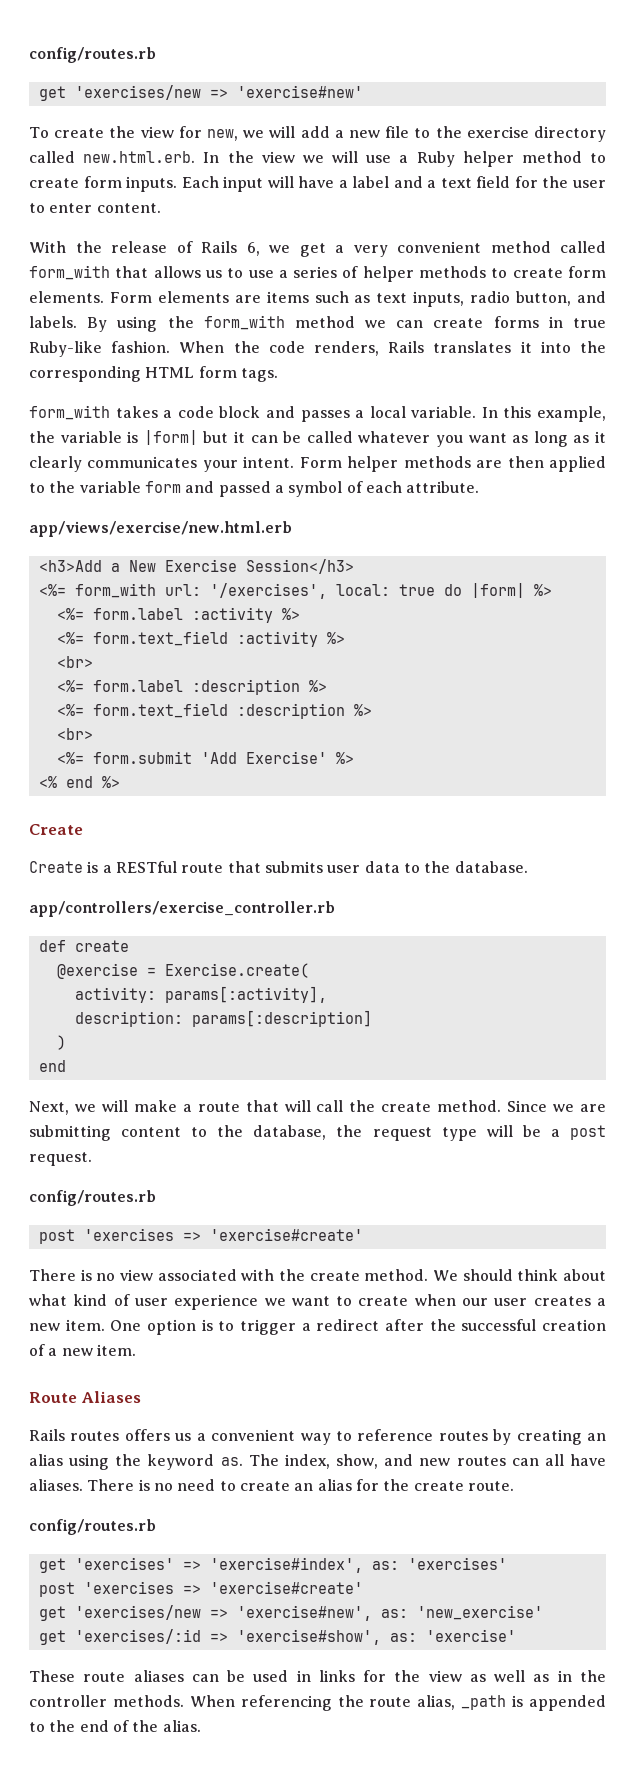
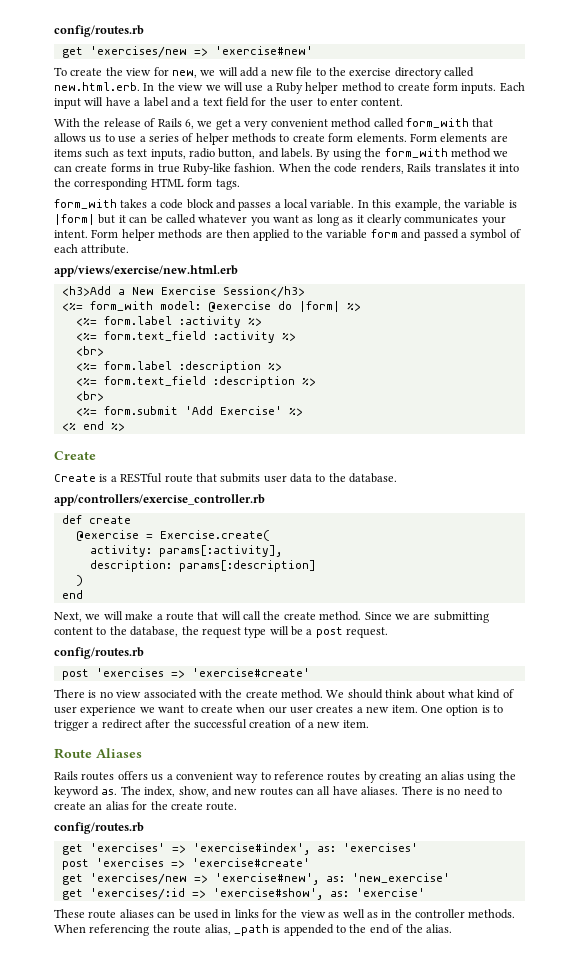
[164,583,435,599] url: '/exercises', local: true -> [159,301,271,312] model: @exercise

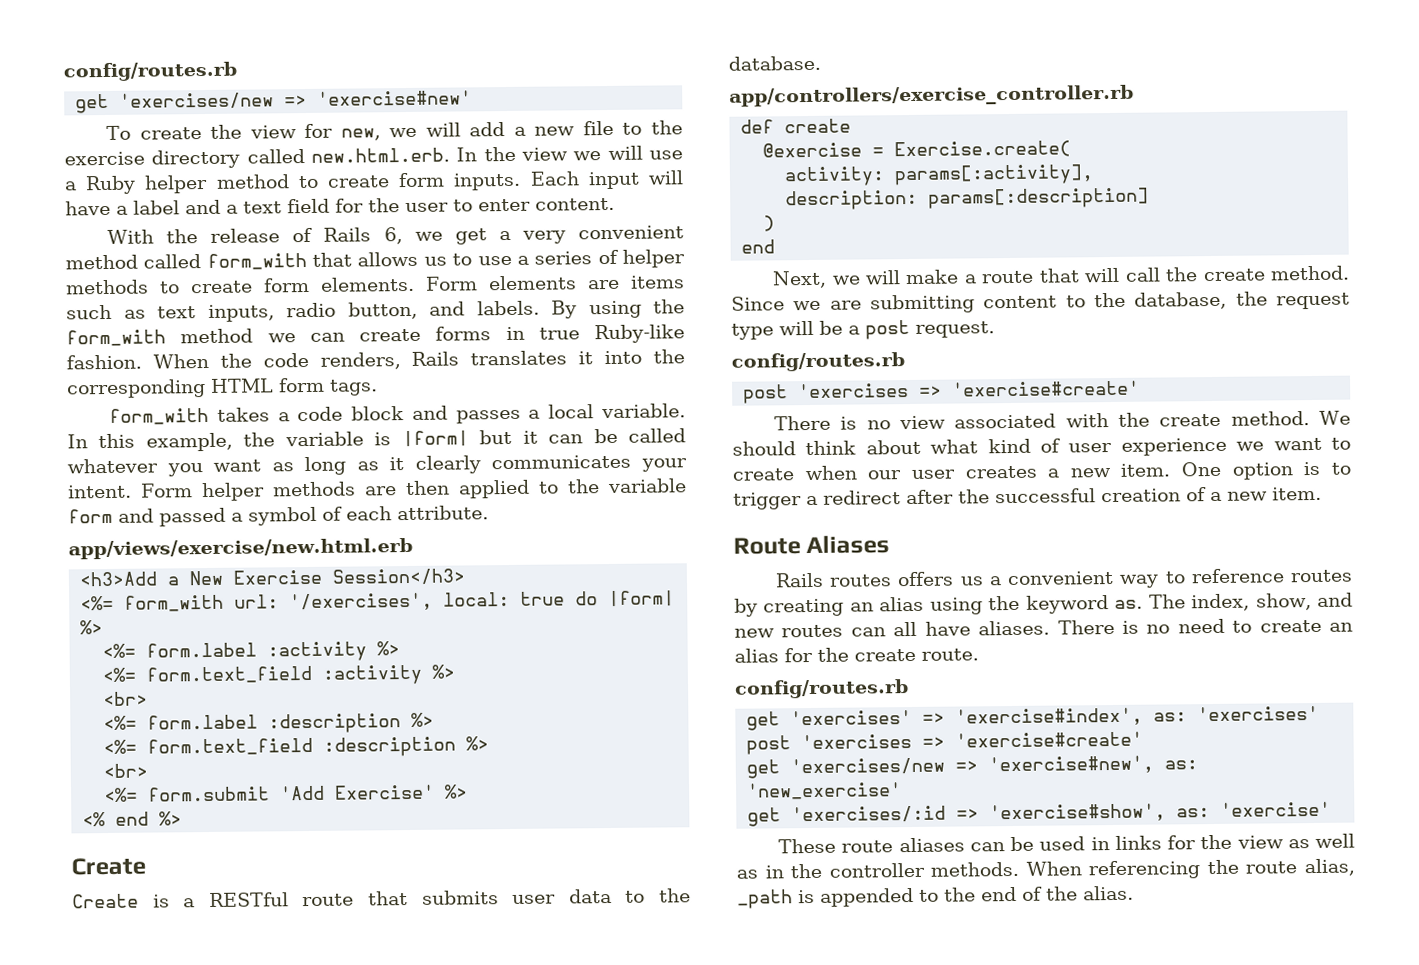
[159,301,271,312] model: @exercise -> [234,591,566,612] url: '/exercises', local: true

